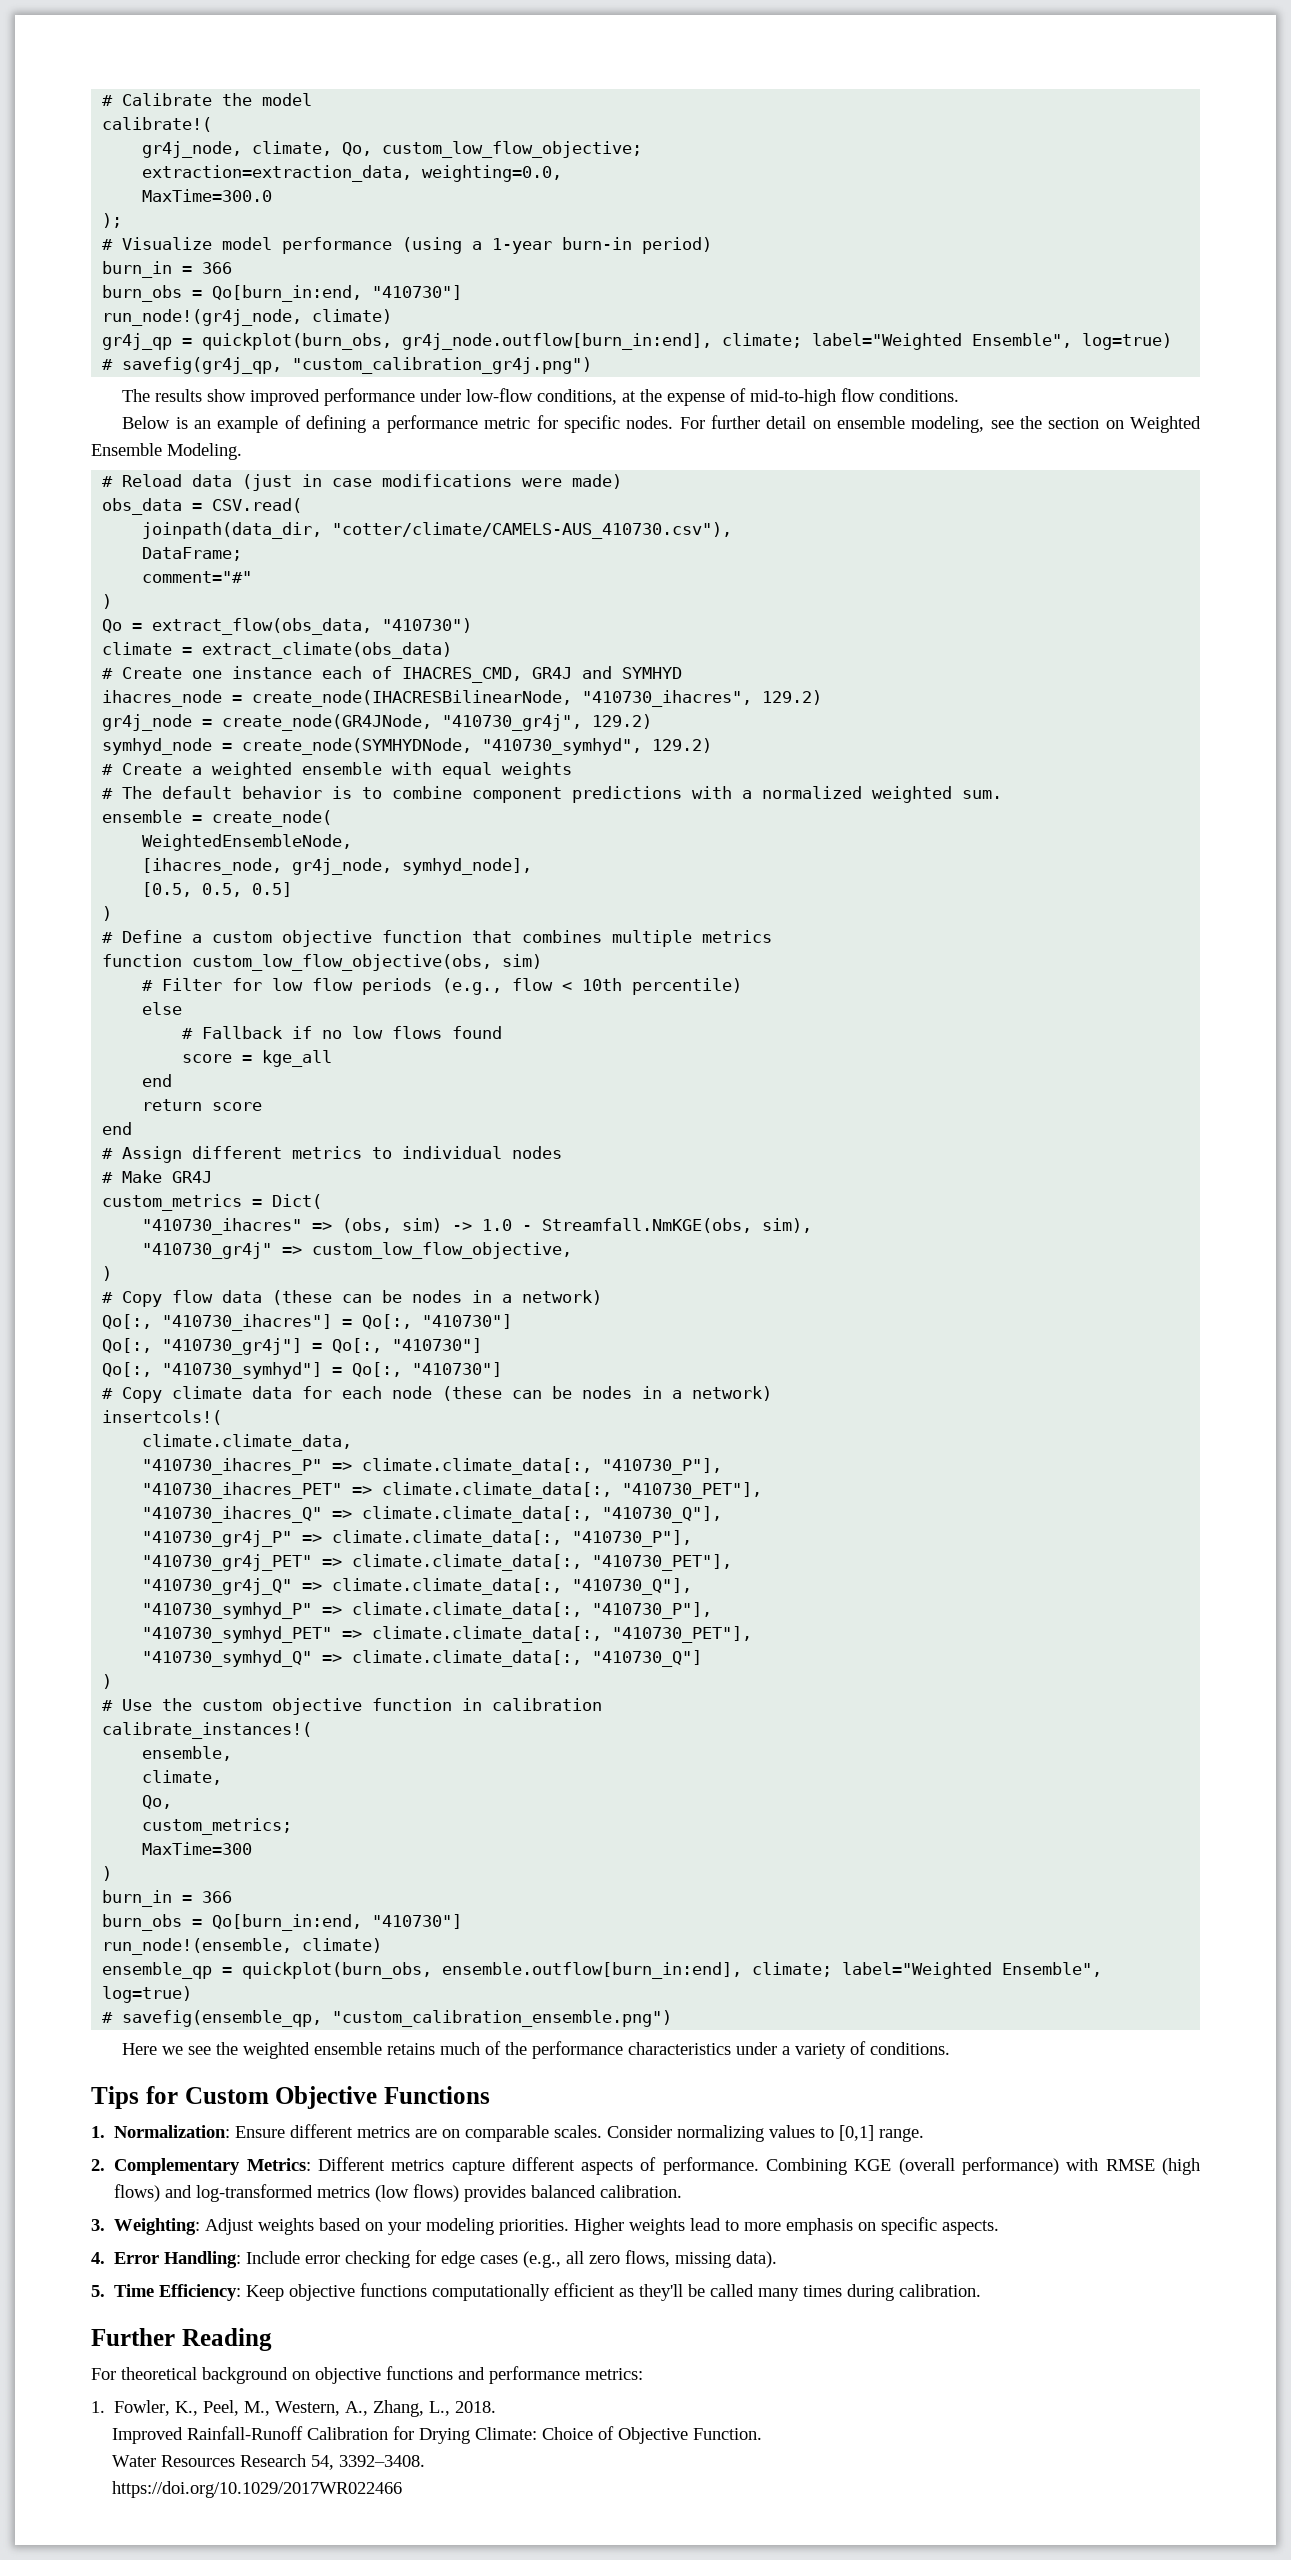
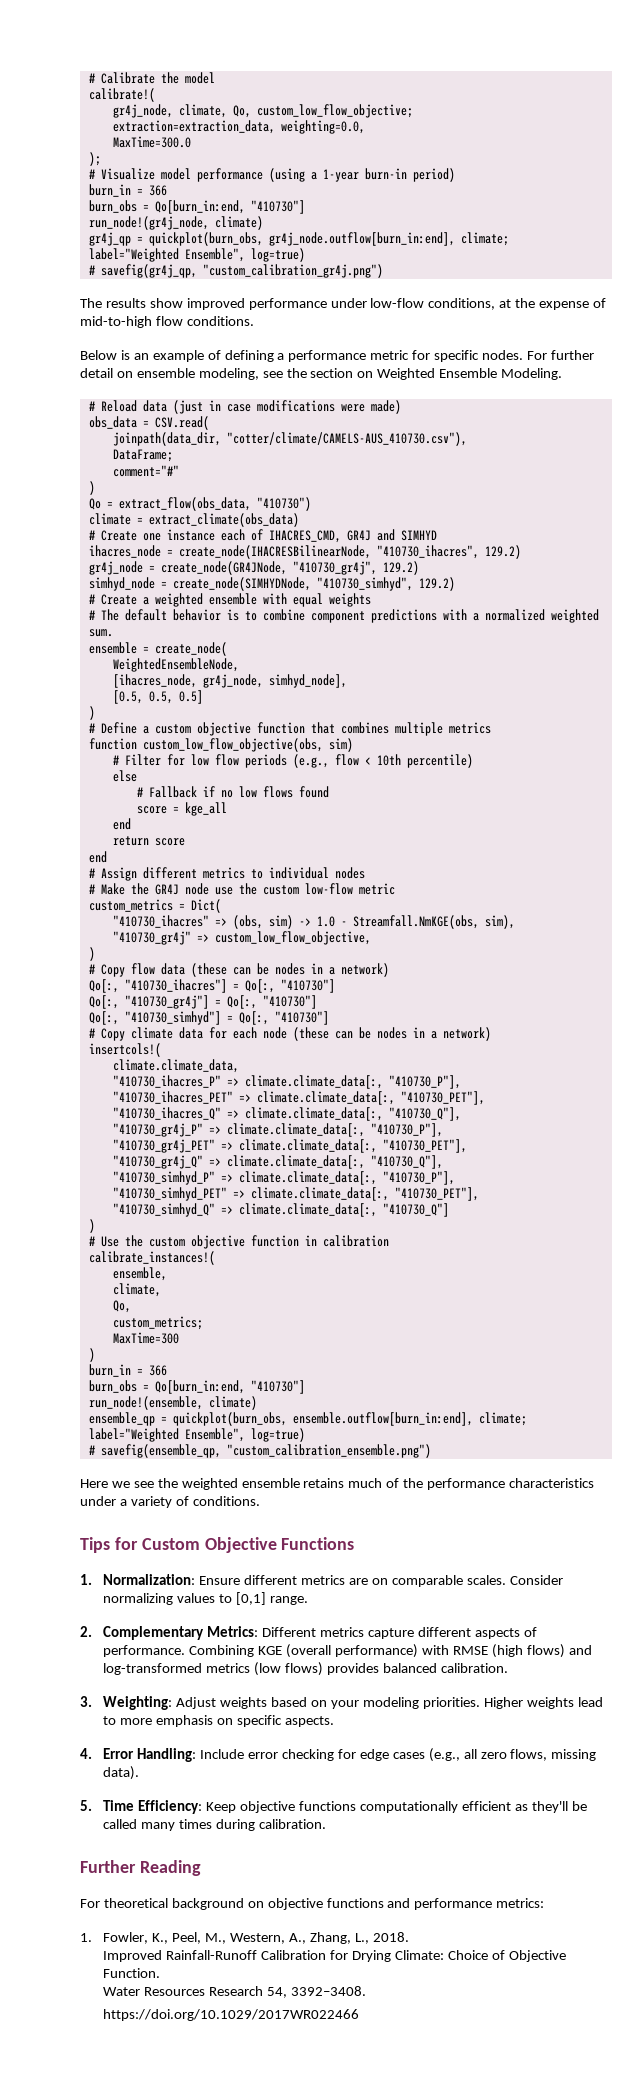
[622,667,683,679] SYMHYD -> [400,530,437,541] SIMHYD
[102,738,643,755] symhyd_node = create_node(SYMHYDNode, "410730_symhyd", -> [88,577,413,591] simhyd_node = create_node(SIMHYDNode, "410730_simhyd",
[402,858,533,875] symhyd_node], -> [268,674,347,688] simhyd_node],
[172,1171,213,1183] GR4J -> [130,883,395,895] the GR4J node use the custom low-flow metric
[162,1362,323,1379] "410730_symhyd"] -> [124,1011,221,1025] "410730_simhyd"]
[142,1602,713,1619] [142,1626,753,1643] [142,1650,313,1667] "410730_symhyd_P" => climate.climate_data[:, "410730_P"], // "410730_symhyd_PET" => climate.climate_data[:, "410730_PET"], // "410730_symhyd_Q" -> [112,1171,455,1185] [112,1187,479,1201] [112,1203,215,1217] "410730_simhyd_P" => climate.climate_data[:, "410730_P"], // "410730_simhyd_PET" => climate.climate_data[:, "410730_PET"], // "410730_simhyd_Q"

